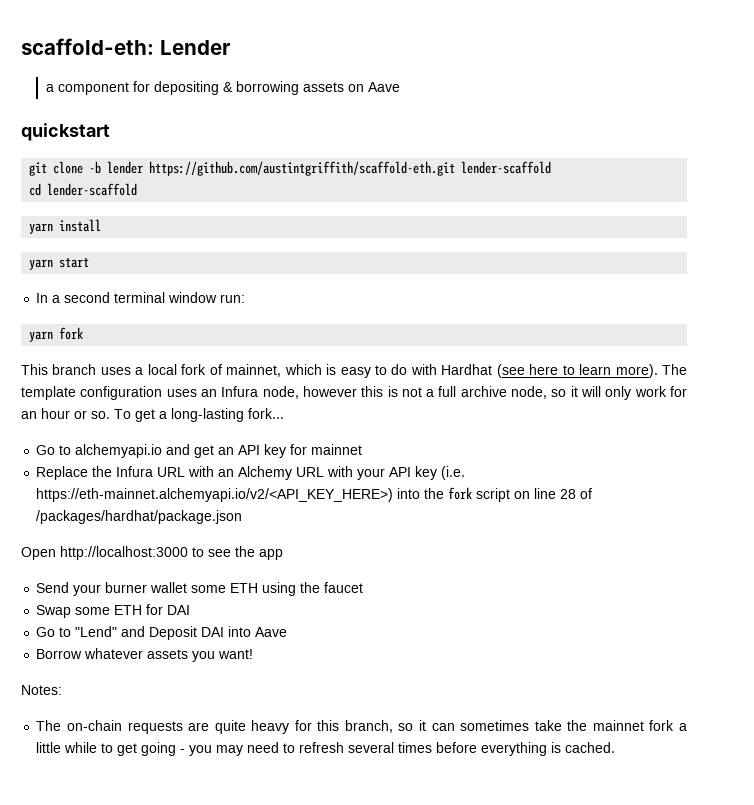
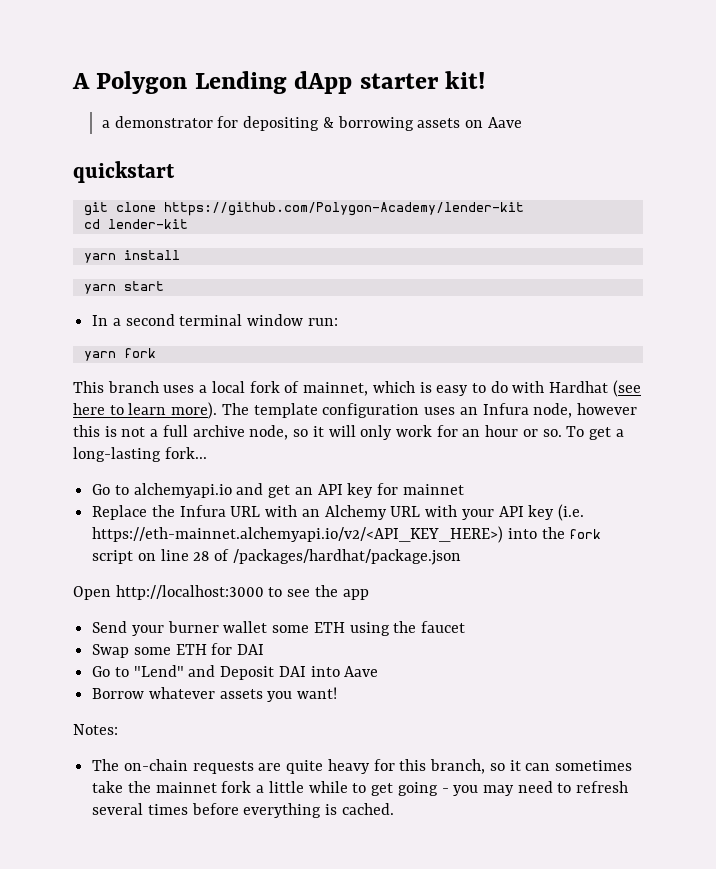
[21,38,230,55] [45,82,129,95] scaffold-eth: Lender // a component -> [72,71,486,94] [101,116,213,128] A Polygon Lending dApp starter kit! // a demonstrator
[89,161,552,176] -b lender https://github.com/austintgriffith/scaffold-eth.git lender-scaffold -> [163,202,524,216] https://github.com/Polygon-Academy/lender-kit
[47,183,138,196] lender-scaffold -> [107,219,188,229] lender-kit

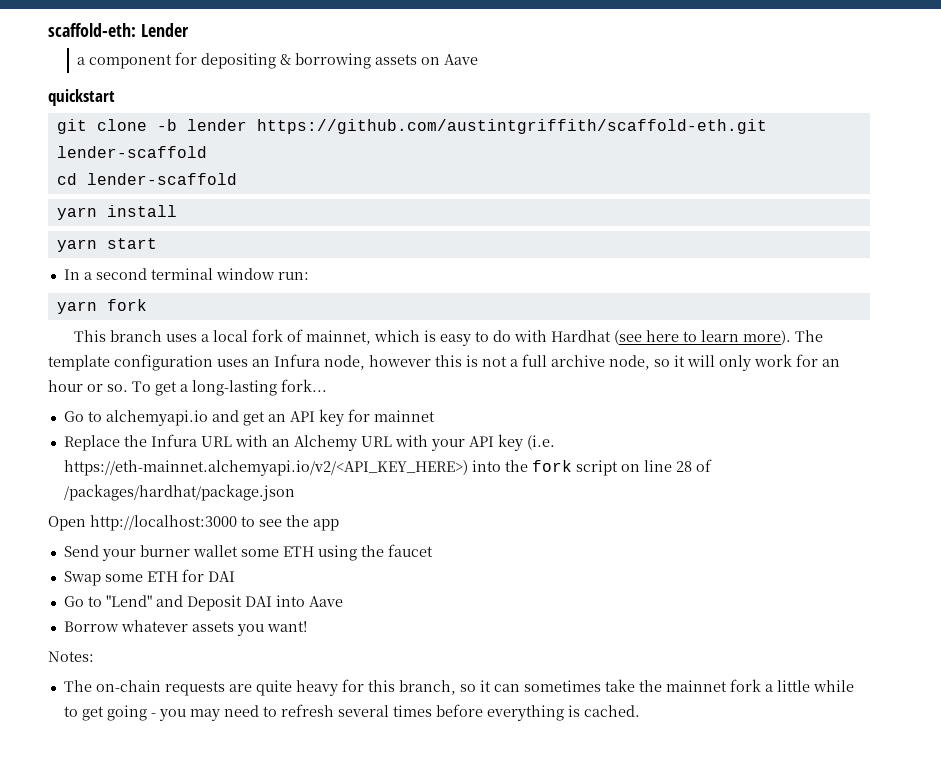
[72,71,486,94] [101,116,213,128] A Polygon Lending dApp starter kit! // a demonstrator -> [48,23,189,37] [76,54,172,69] scaffold-eth: Lender // a component
[163,202,524,216] https://github.com/Polygon-Academy/lender-kit -> [156,119,767,134] [56,146,207,158] -b lender https://github.com/austintgriffith/scaffold-eth.git lender-scaffold
[107,219,188,229] lender-kit -> [86,173,237,185] lender-scaffold

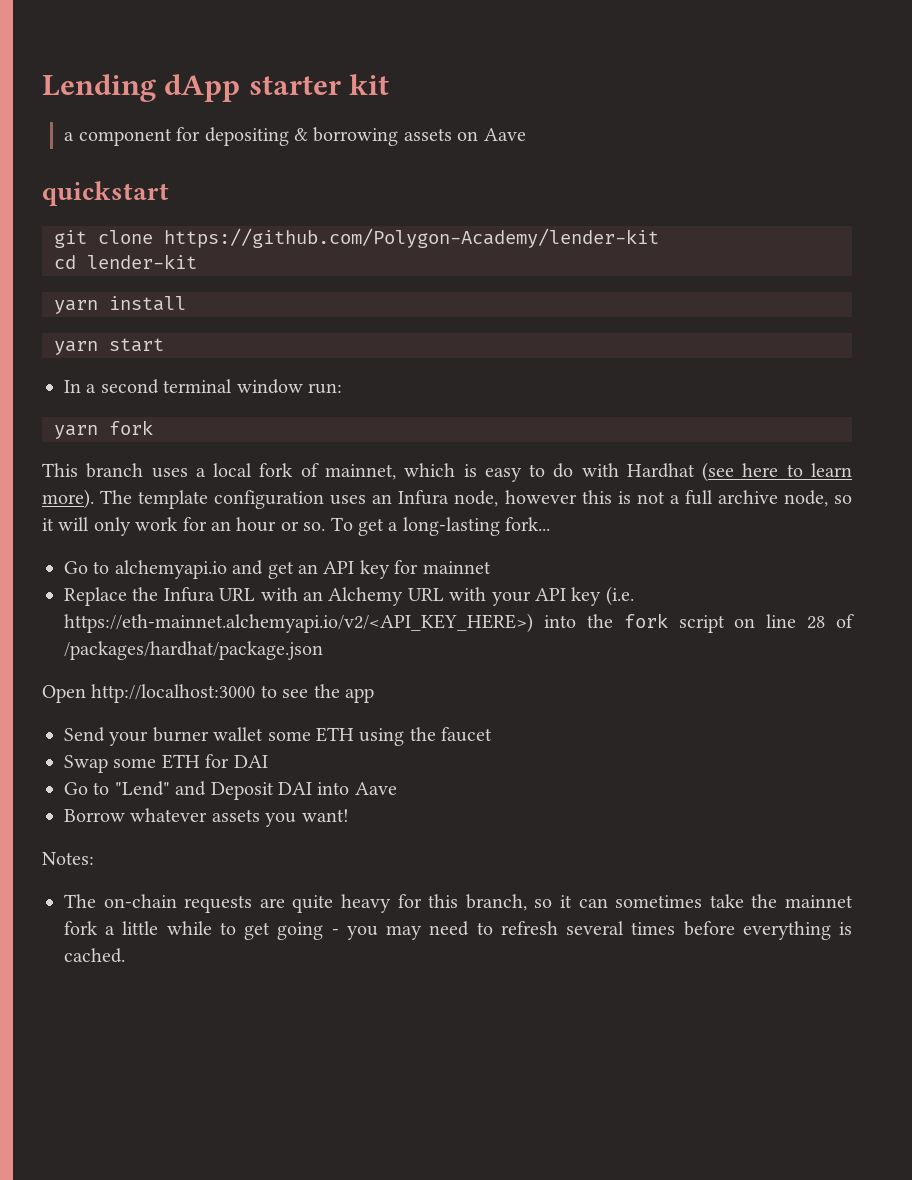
[48,23,189,37] scaffold-eth: Lender -> [42,74,390,102] Lending dApp starter kit
[156,119,767,134] [56,146,207,158] -b lender https://github.com/austintgriffith/scaffold-eth.git lender-scaffold -> [164,228,659,248] https://github.com/Polygon-Academy/lender-kit
[86,173,237,185] lender-scaffold -> [87,254,197,269] lender-kit

